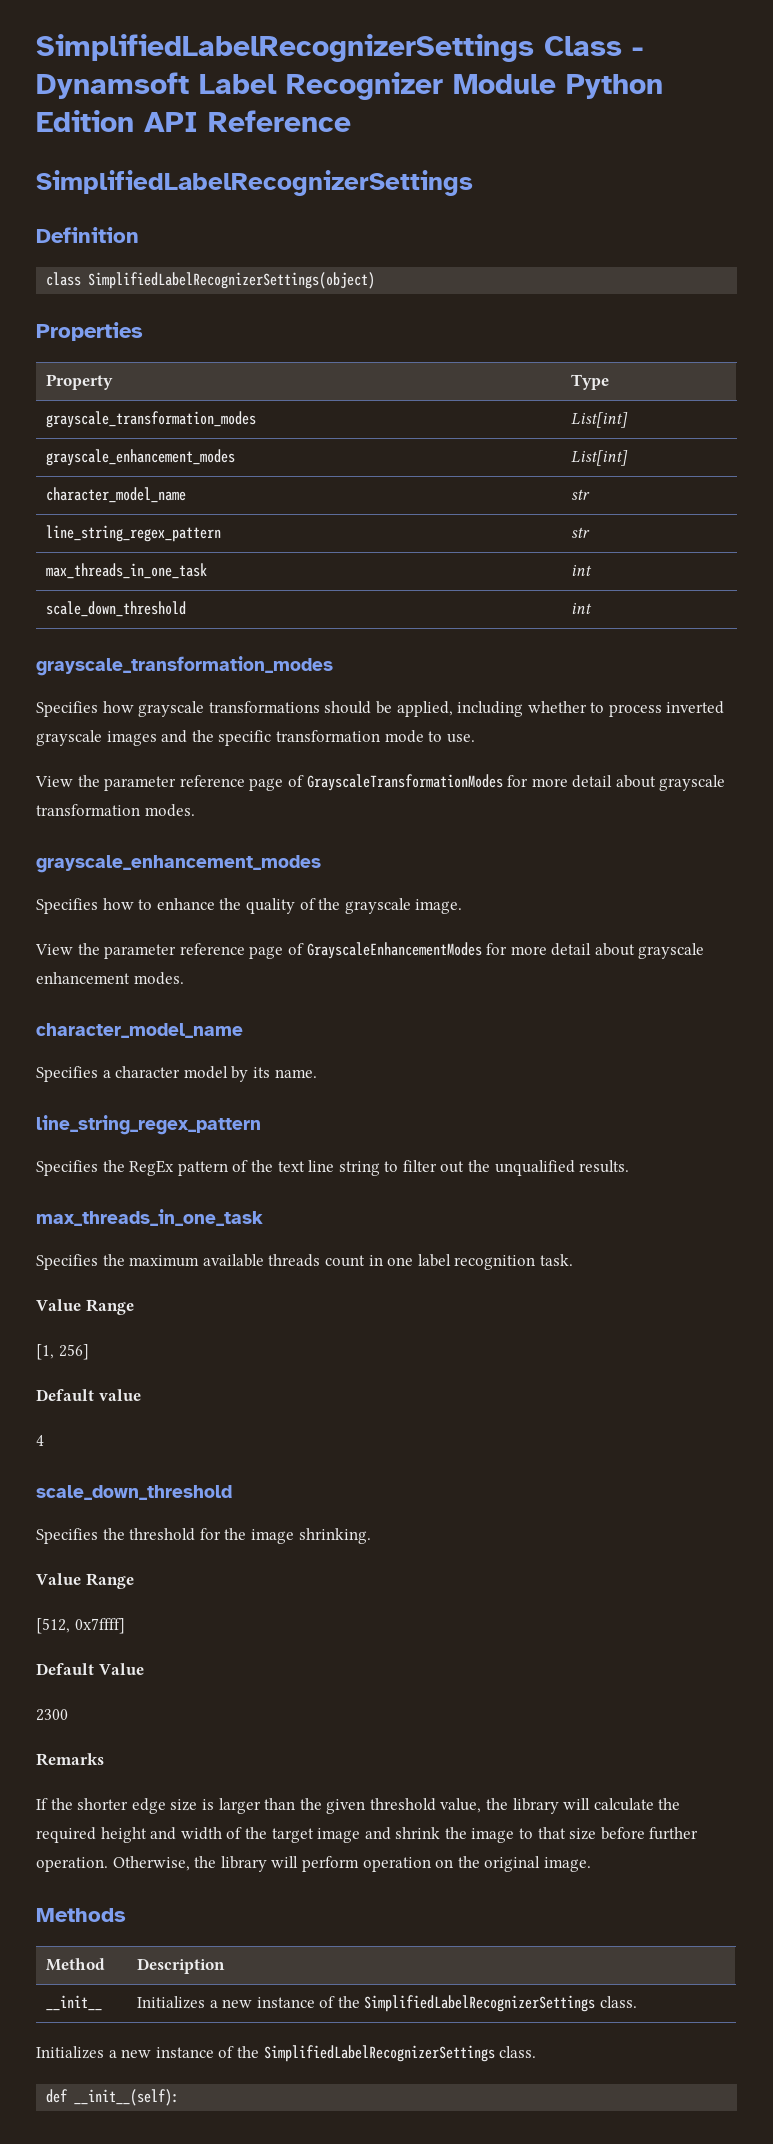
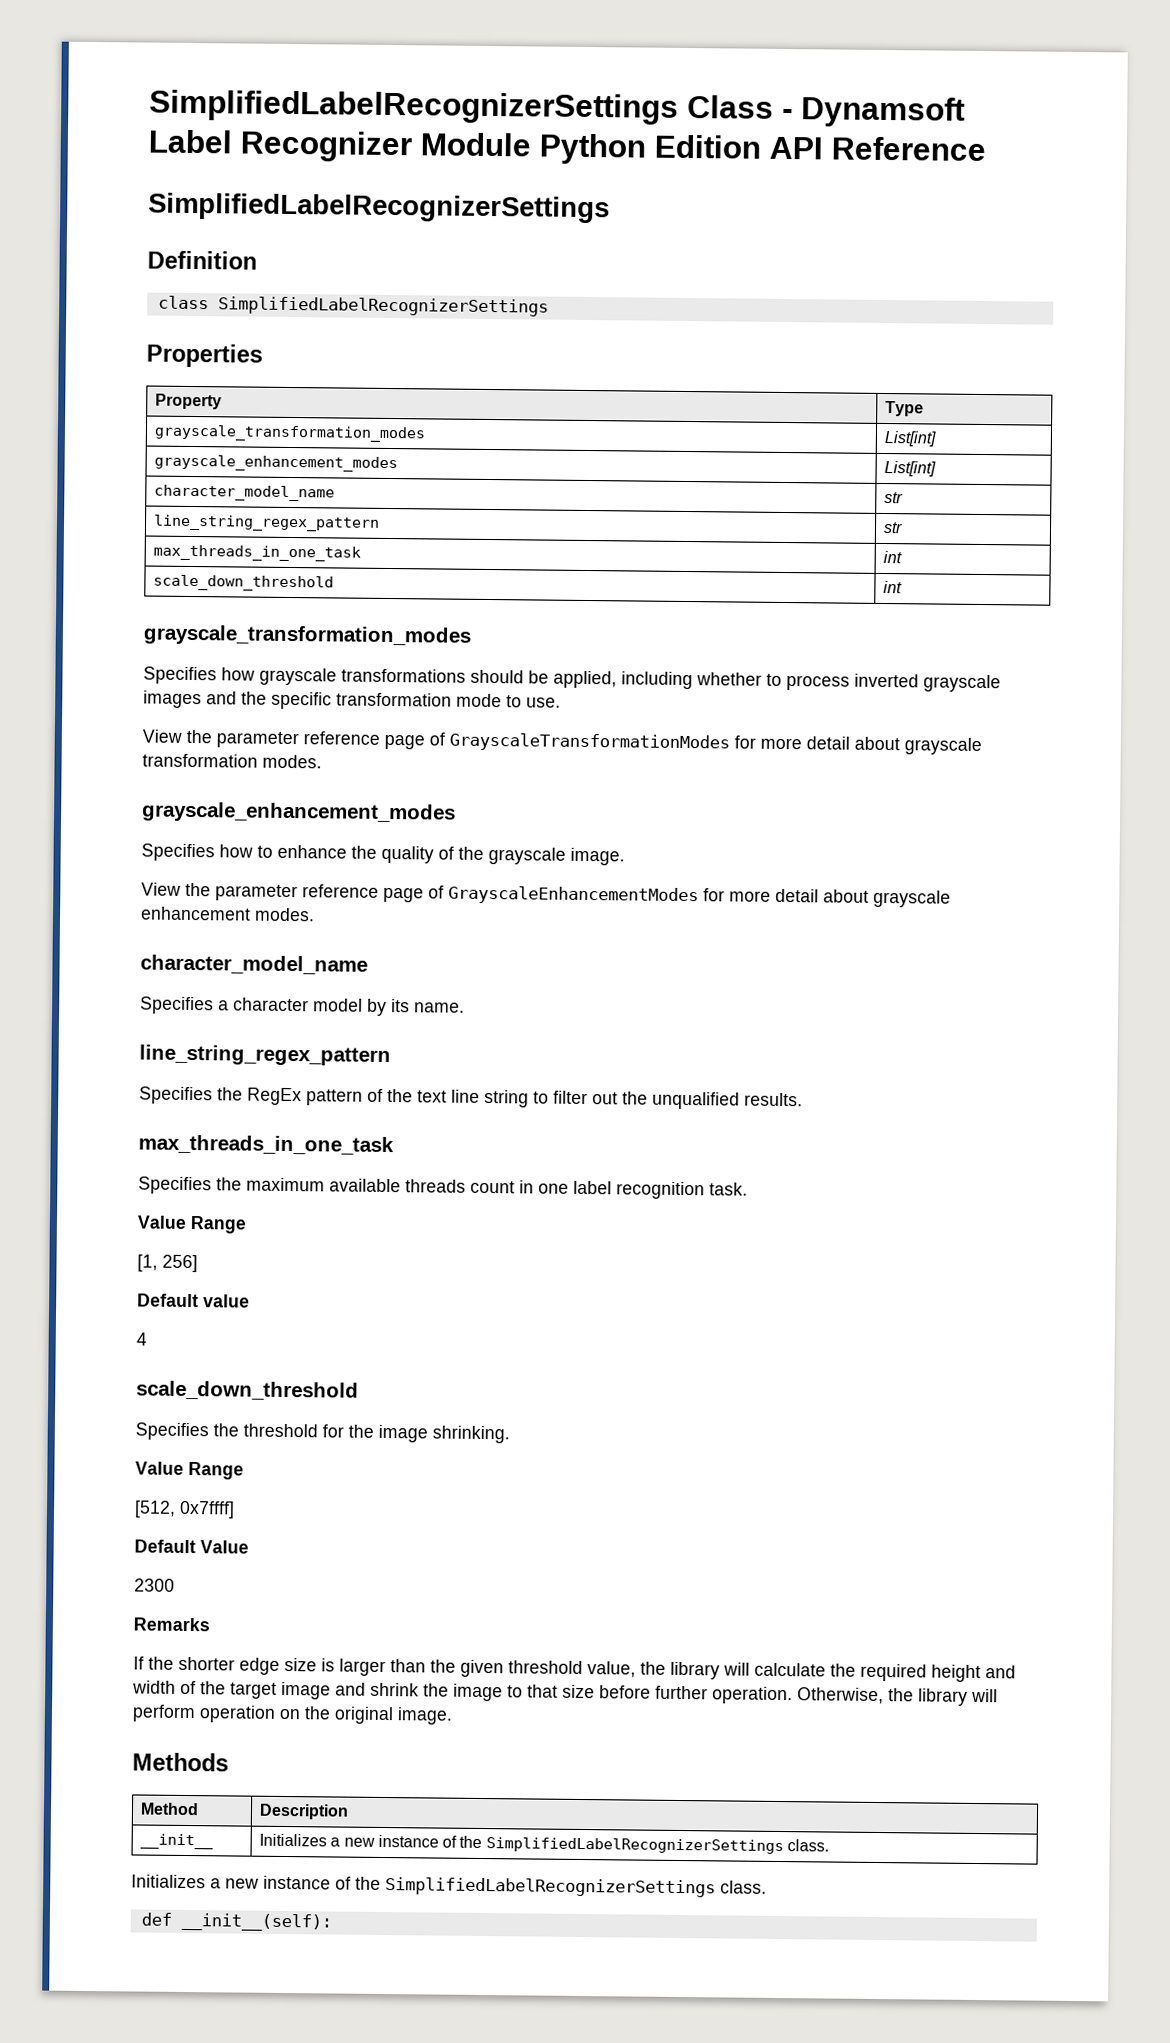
[88,272,376,289] SimplifiedLabelRecognizerSettings(object) -> [217,296,549,317] SimplifiedLabelRecognizerSettings

